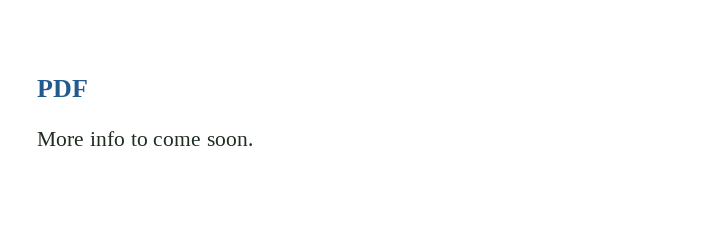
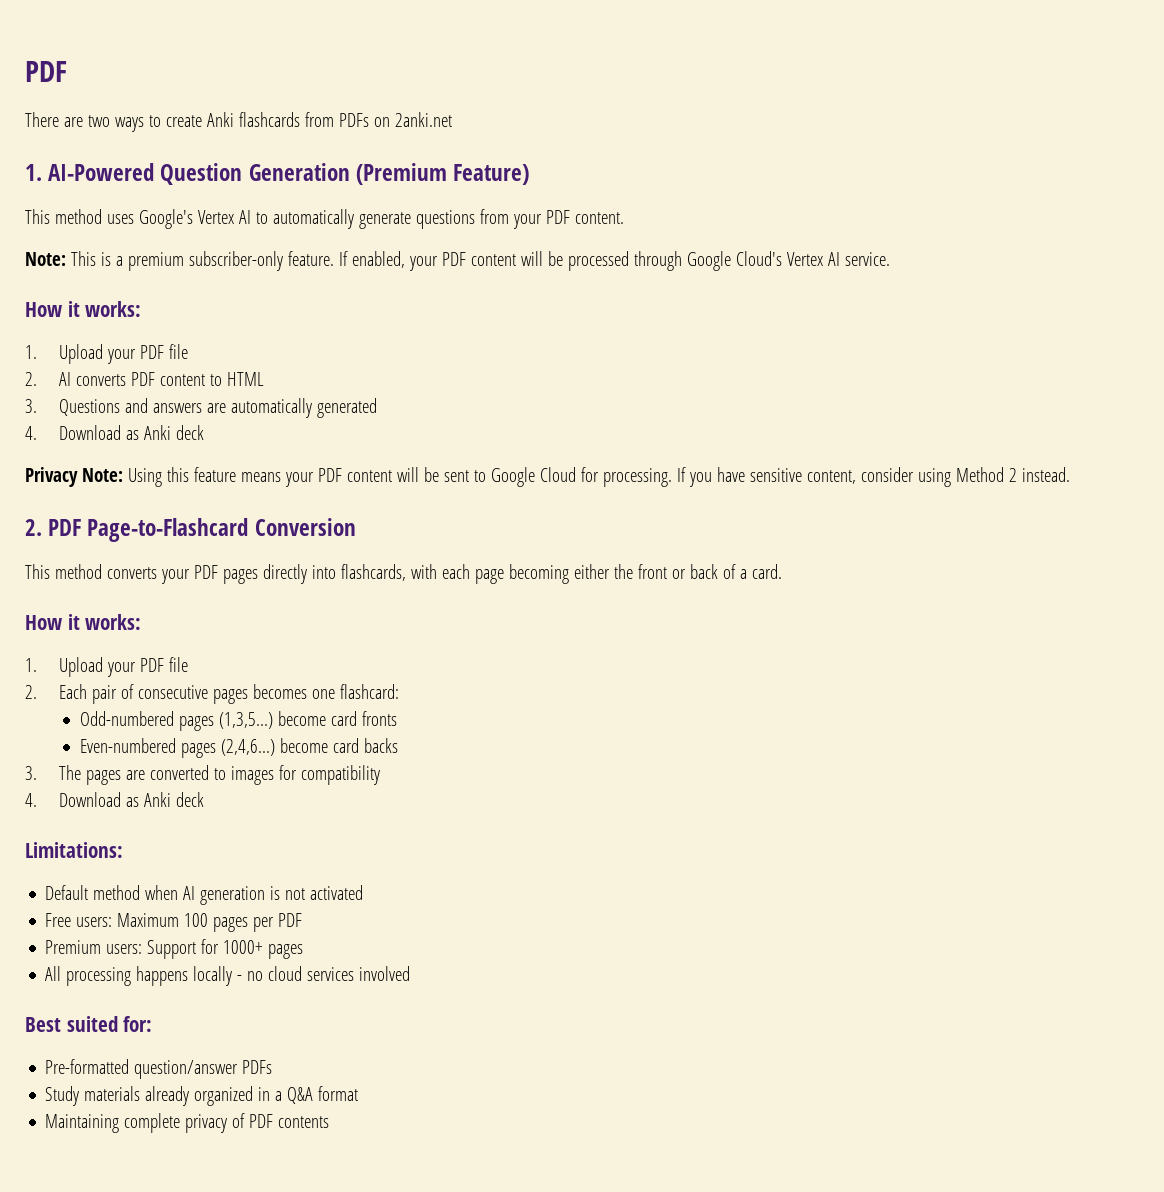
[37,80,88,97] [37,131,254,146] PDF // More info to come soon. -> [25,61,67,82] [25,112,452,132] [25,163,530,185] [25,209,624,229] [25,251,890,271] [25,301,142,317] [25,344,189,364] [25,372,265,386] [25,398,378,418] [25,425,205,440] [25,467,1070,487] [25,518,356,542] [25,564,782,584] [25,614,142,630] [25,657,189,677] [25,684,400,704] [79,711,397,731] [79,738,398,758] [25,765,381,785] [25,792,205,807] [25,842,123,858] [45,885,364,905] [45,913,303,932] [45,939,304,959] [45,966,411,986] [25,1016,153,1032] [45,1059,273,1079] [45,1086,359,1106] [45,1113,330,1133] PDF // There are two ways to create Anki flashcards from PDFs on 2anki.net // 1. AI-Powered Question Generation (Premium Feature) // This method uses Google's Vertex AI to automatically generate questions from your PDF content. // Note: This is a premium subscriber-only feature. If enabled, your PDF content will be processed through Google Cloud's Vertex AI service. // How it works: // 1. Upload your PDF file // 2. AI converts PDF content to HTML // 3. Questions and answers are automatically generated // 4. Download as Anki deck // Privacy Note: Using this feature means your PDF content will be sent to Google Cloud for processing. If you have sensitive content, consider using Method 2 instead. // 2. PDF Page-to-Flashcard Conversion // This method converts your PDF pages directly into flashcards, with each page becoming either the front or back of a card. // How it works: // 1. Upload your PDF file // 2. Each pair of consecutive pages becomes one flashcard: // Odd-numbered pages (1,3,5...) become card fronts // Even-numbered pages (2,4,6...) become card backs // 3. The pages are converted to images for compatibility // 4. Download as Anki deck // Limitations: // Default method when AI generation is not activated // Free users: Maximum 100 pages per PDF // Premium users: Support for 1000+ pages // All processing happens locally - no cloud services involved // Best suited for: // Pre-formatted question/answer PDFs // Study materials already organized in a Q&A format // Maintaining complete privacy of PDF contents

